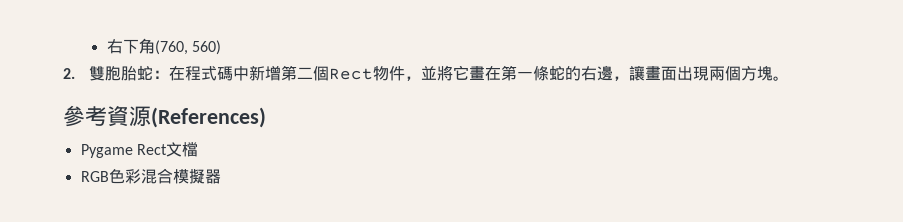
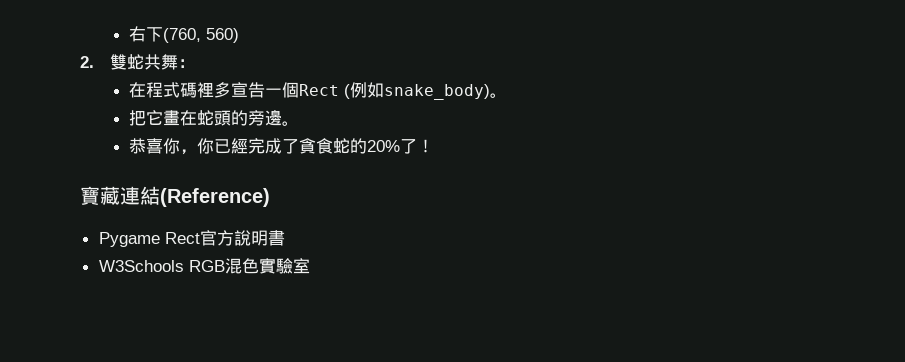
[138,38,155,54] 角 -> (164, 34) none
[104,65,153,81] 胞胎蛇 -> [127,54,179,70] 蛇共舞
(169, 74) none -> (196, 63) //
[232,65,789,81] [63,105,266,128] [80,142,198,158] [80,168,221,184] 中新增第二個Rect物件，並將它畫在第一條蛇的右邊，讓畫面出現兩個方塊。 // 參考資源(References) // Pygame Rect文檔 // RGB色彩混合模擬器 -> [197,82,508,100] [129,110,300,126] [129,138,435,155] [80,186,270,207] [98,230,285,247] [98,258,310,274] 裡多宣告一個Rect (例如snake_body)。 // 把它畫在蛇頭的旁邊。 // 恭喜你，你已經完成了貪食蛇的20%了！ // 寶藏連結(Reference) // Pygame Rect官方說明書 // W3Schools RGB混色實驗室

